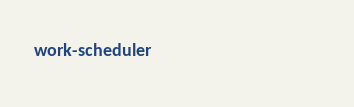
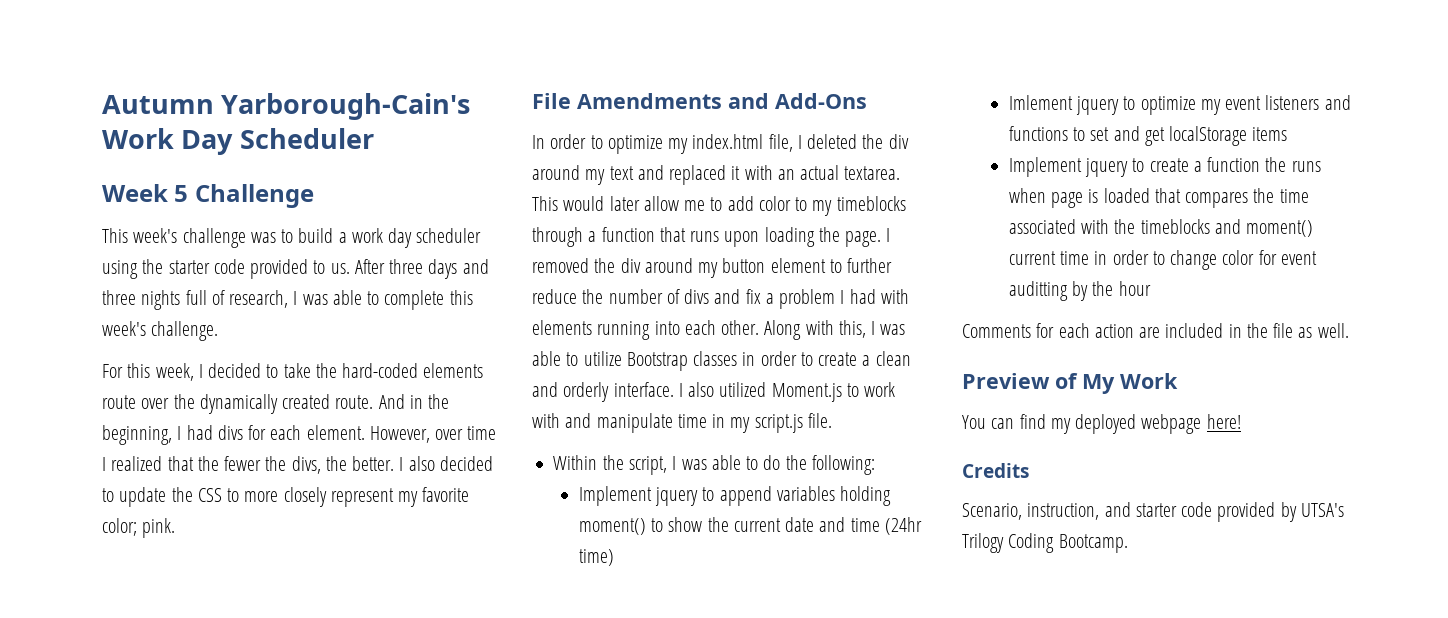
[34,43,152,56] work-scheduler -> [102,93,471,120] [102,128,374,155] [102,184,314,208] [102,228,482,248] [102,259,489,279] [102,290,473,310] [102,321,219,341] [102,363,484,381] [102,394,450,414] [102,425,497,445] [102,456,493,474] [102,487,470,507] [102,518,176,538] [532,93,867,109] [532,134,909,154] [532,165,901,185] [532,196,906,216] [532,227,891,247] [532,258,893,278] [532,289,909,309] [532,320,906,340] [532,351,911,371] [532,382,896,402] [532,413,832,433] [553,455,875,475] [578,486,892,506] [578,517,922,535] [578,549,614,566] [1008,95,1351,115] [1008,126,1288,146] [1008,157,1321,177] [1008,188,1309,208] [1008,219,1314,237] [1008,250,1317,270] [1008,281,1151,301] [962,323,1349,338] [962,373,1178,394] [962,414,1241,434] [962,463,1029,478] [962,502,1344,522] [962,533,1128,553] Autumn Yarborough-Cain's Work Day Scheduler // Week 5 Challenge // This week's challenge was to build a work day scheduler using the starter code provided to us. After three days and three nights full of research, I was able to complete this week's challenge. // For this week, I decided to take the hard-coded elements route over the dynamically created route. And in the beginning, I had divs for each element. However, over time I realized that the fewer the divs, the better. I also decided to update the CSS to more closely represent my favorite color; pink. // File Amendments and Add-Ons // In order to optimize my index.html file, I deleted the div around my text and replaced it with an actual textarea. This would later allow me to add color to my timeblocks through a function that runs upon loading the page. I removed the div around my button element to further reduce the number of divs and fix a problem I had with elements running into each other. Along with this, I was able to utilize Bootstrap classes in order to create a clean and orderly interface. I also utilized Moment.js to work with and manipulate time in my script.js file. // Within the script, I was able to do the following: // Implement jquery to append variables holding moment() to show the current date and time (24hr time) // Imlement jquery to optimize my event listeners and functions to set and get localStorage items // Implement jquery to create a function the runs when page is loaded that compares the time associated with the timeblocks and moment() current time in order to change color for event auditting by the hour // Comments for each action are included in the file as well. // Preview of My Work // You can find my deployed webpage here! // Credits // Scenario, instruction, and starter code provided by UTSA's Trilogy Coding Bootcamp.

